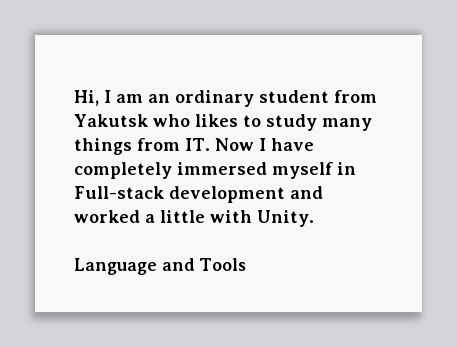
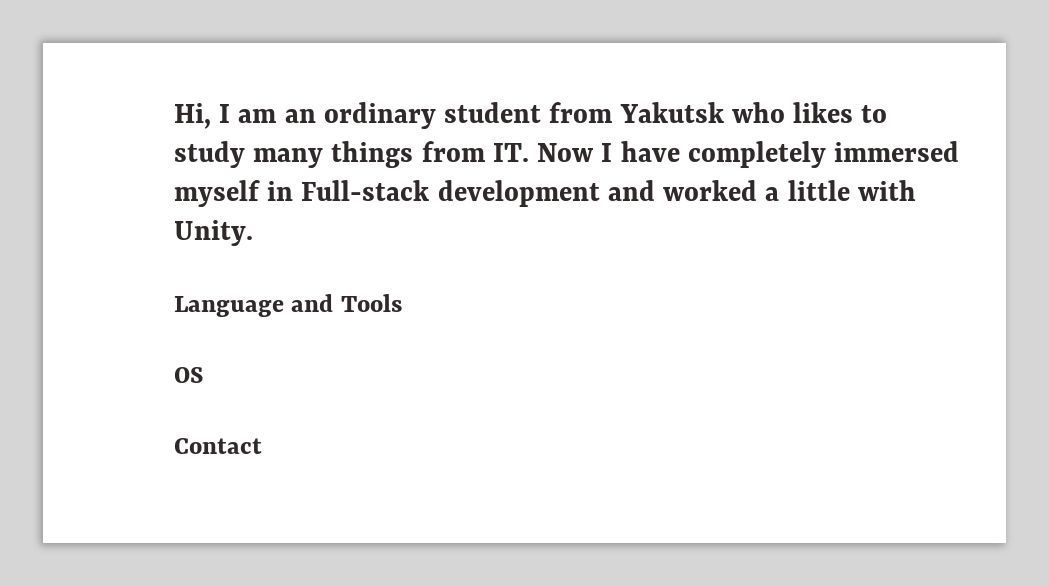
(247, 264) none -> [174,367,203,383] [174,438,262,454] // OS // Contact

